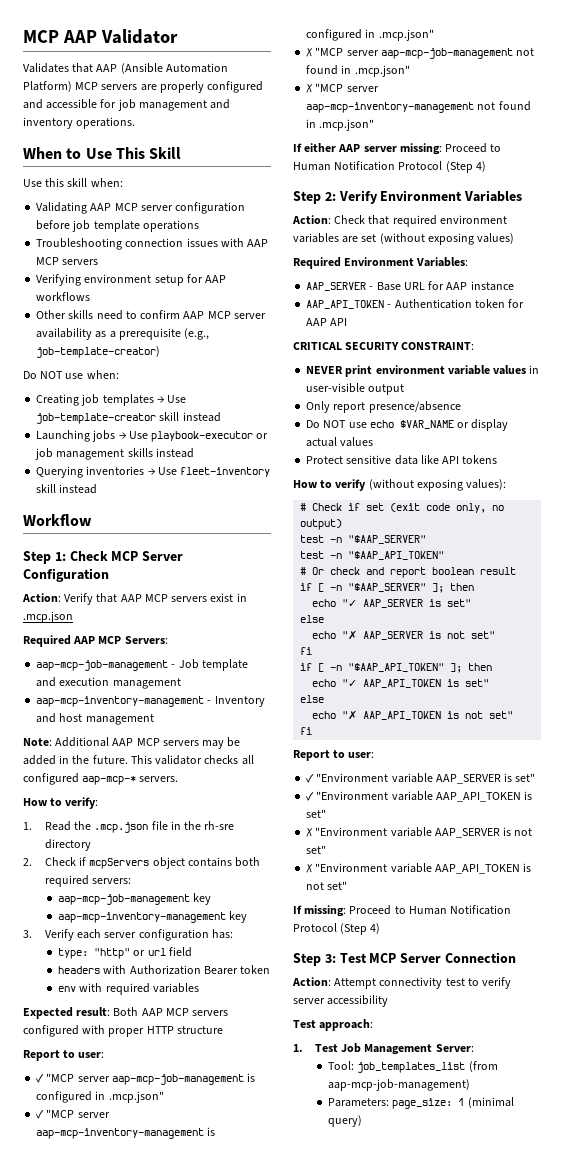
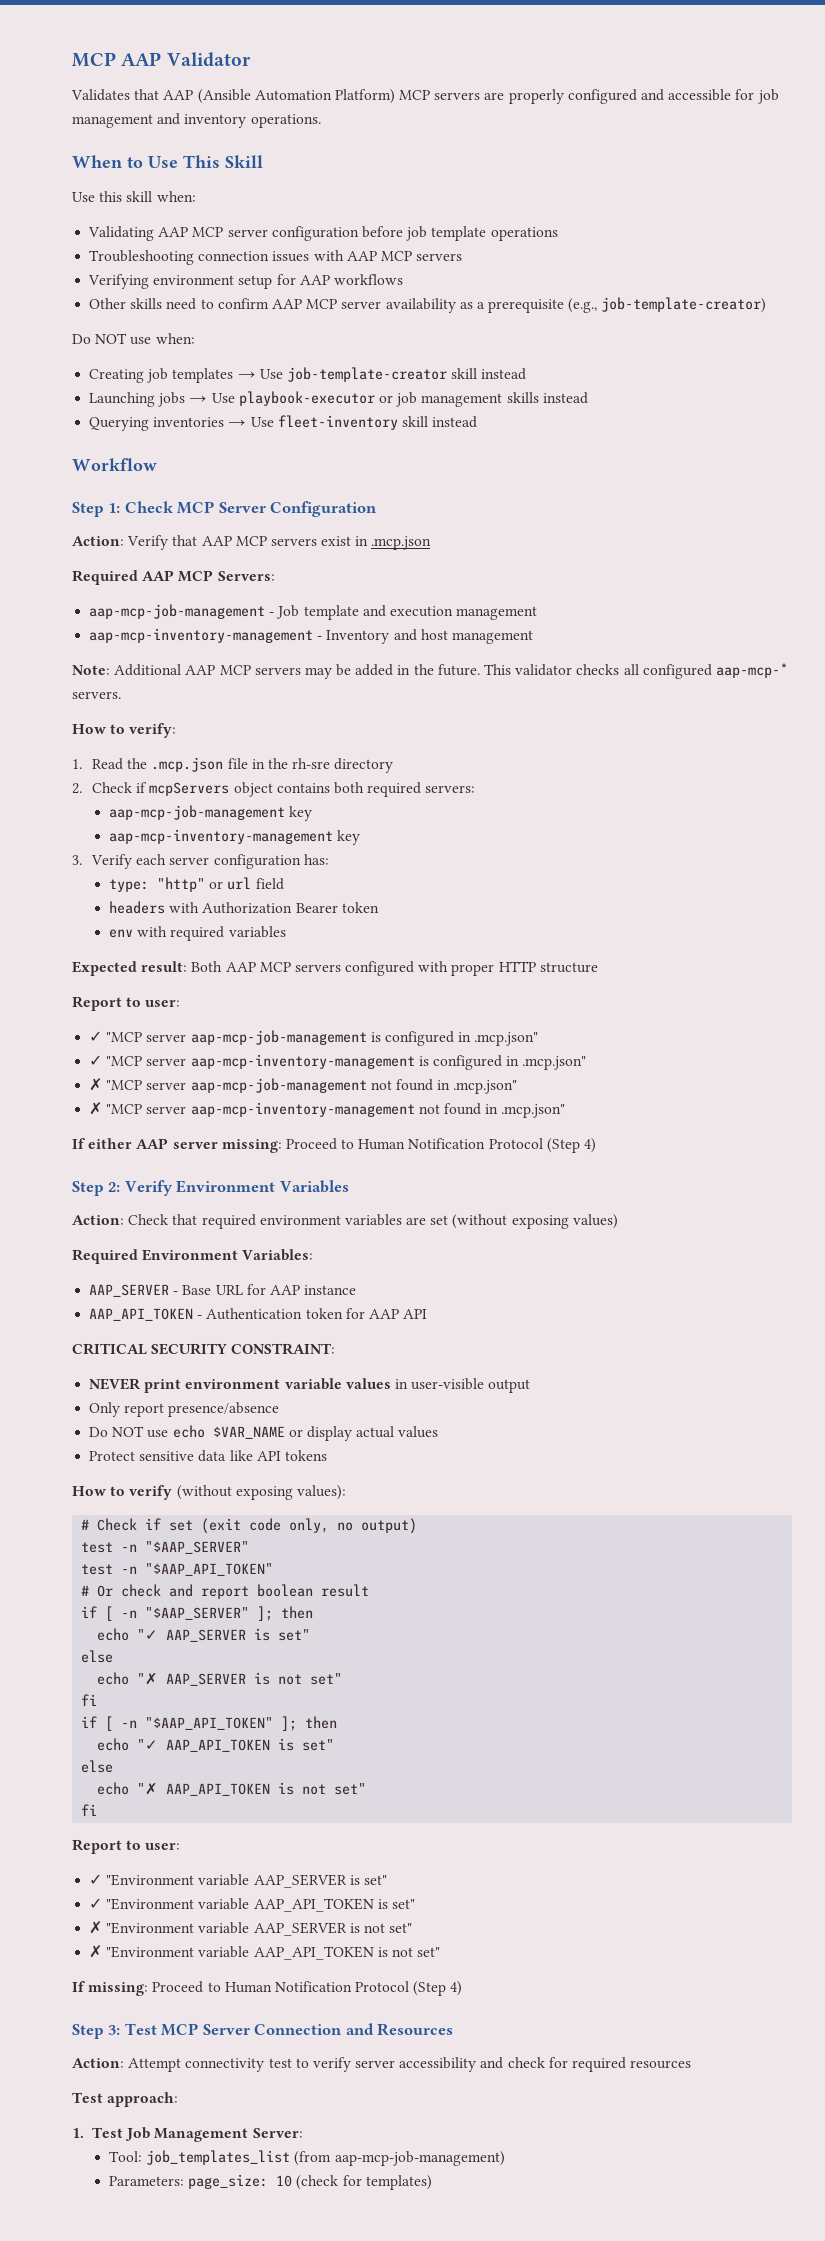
(516, 957) none -> [345,2023,454,2036] and Resources
(389, 1001) none -> [480,2057,692,2072] and check for required resources
[458,1097,514,1108] [328,1115,363,1127] 1 (minimal query) -> [276,2175,432,2190] 10 (check for templates)

